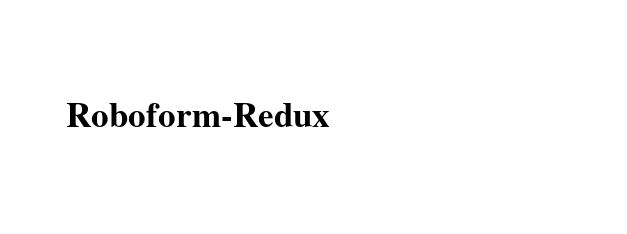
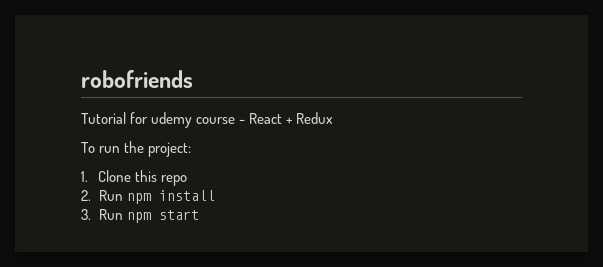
[66,103,330,127] Roboform-Redux -> [81,70,193,88] [81,112,334,128] [81,141,192,157] [81,170,187,186] [81,190,215,204] [81,209,199,223] robofriends // Tutorial for udemy course - React + Redux // To run the project: // 1. Clone this repo // 2. Run npm install // 3. Run npm start

